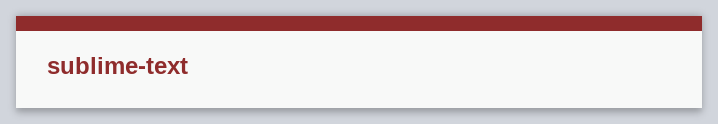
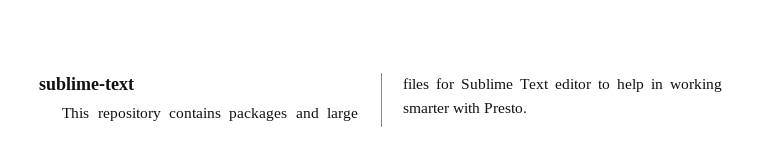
(188, 65) none -> [62,108,359,121] [403,78,722,92] [403,103,528,113] // This repository contains packages and large files for Sublime Text editor to help in working smarter with Presto.

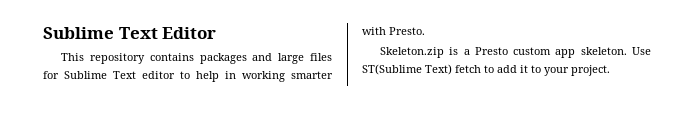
[39,77,134,90] sublime-text -> [43,27,217,39] Sublime Text Editor
(528, 108) none -> [380,47,651,58] [362,64,610,76] // Skeleton.zip is a Presto custom app skeleton. Use ST(Sublime Text) fetch to add it to your project.

